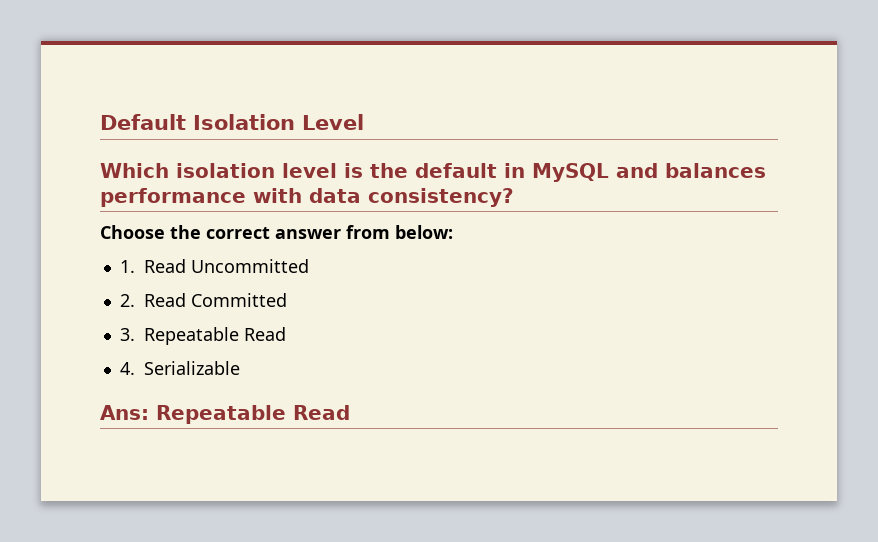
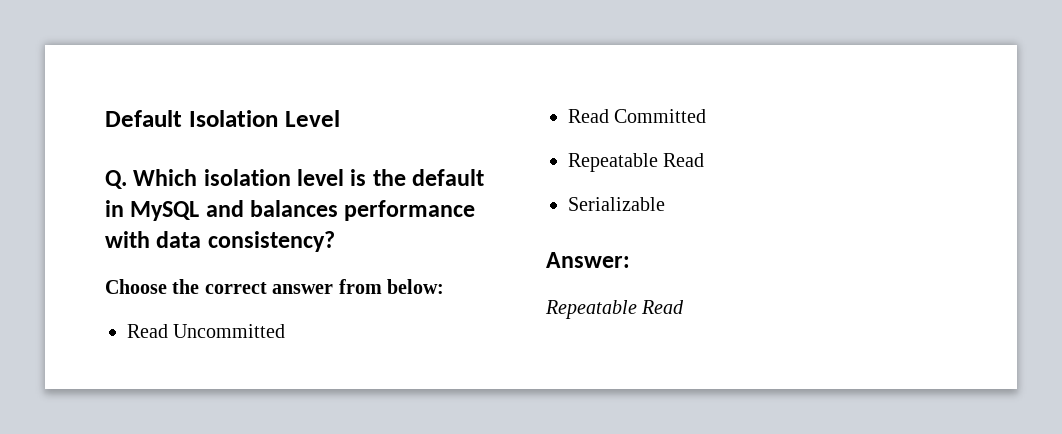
(364, 122) none -> [105,170,127,189] Q.
[119,260,135,273] 1. -> (444, 286) none
[119,294,135,307] 2. -> (286, 331) none
[119,328,135,341] 3. -> (707, 116) none
[119,362,135,375] 4. -> (705, 160) none
[100,405,149,420] Ans: -> [546,252,630,268] Answer: //

